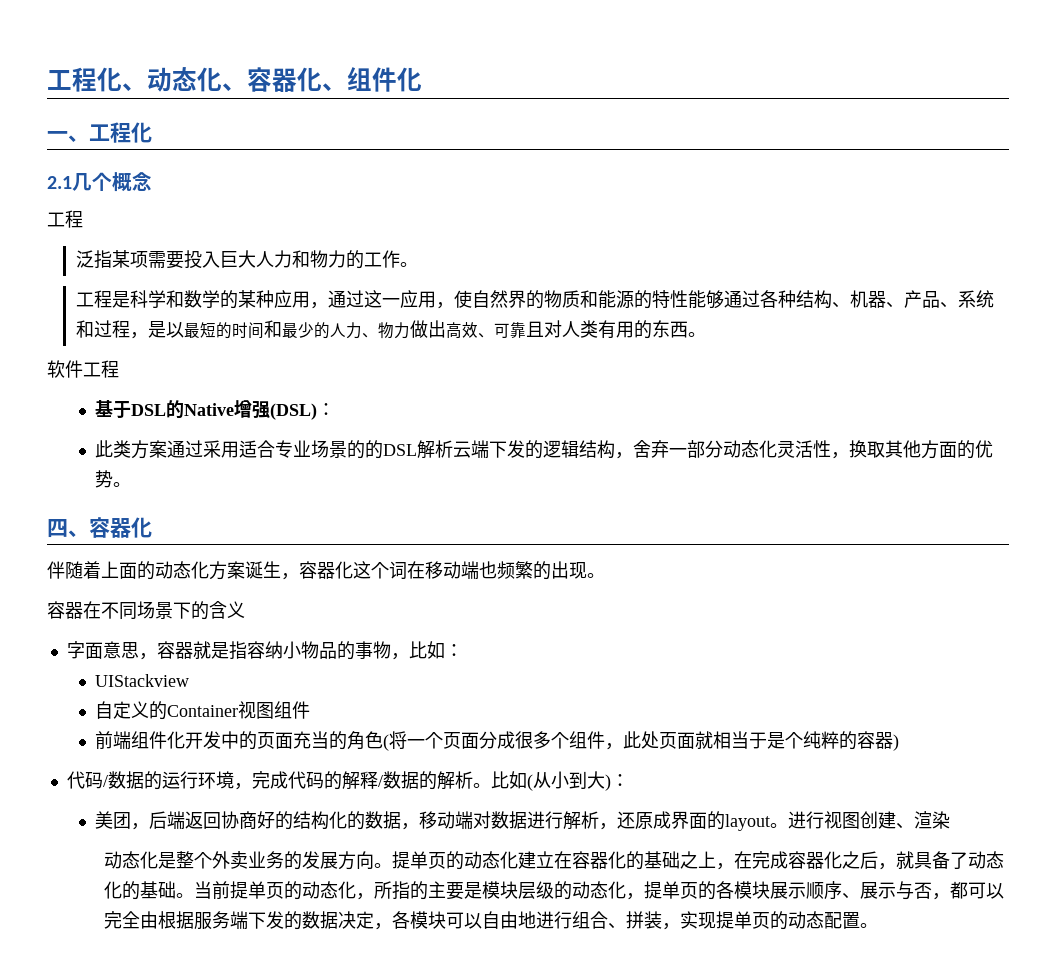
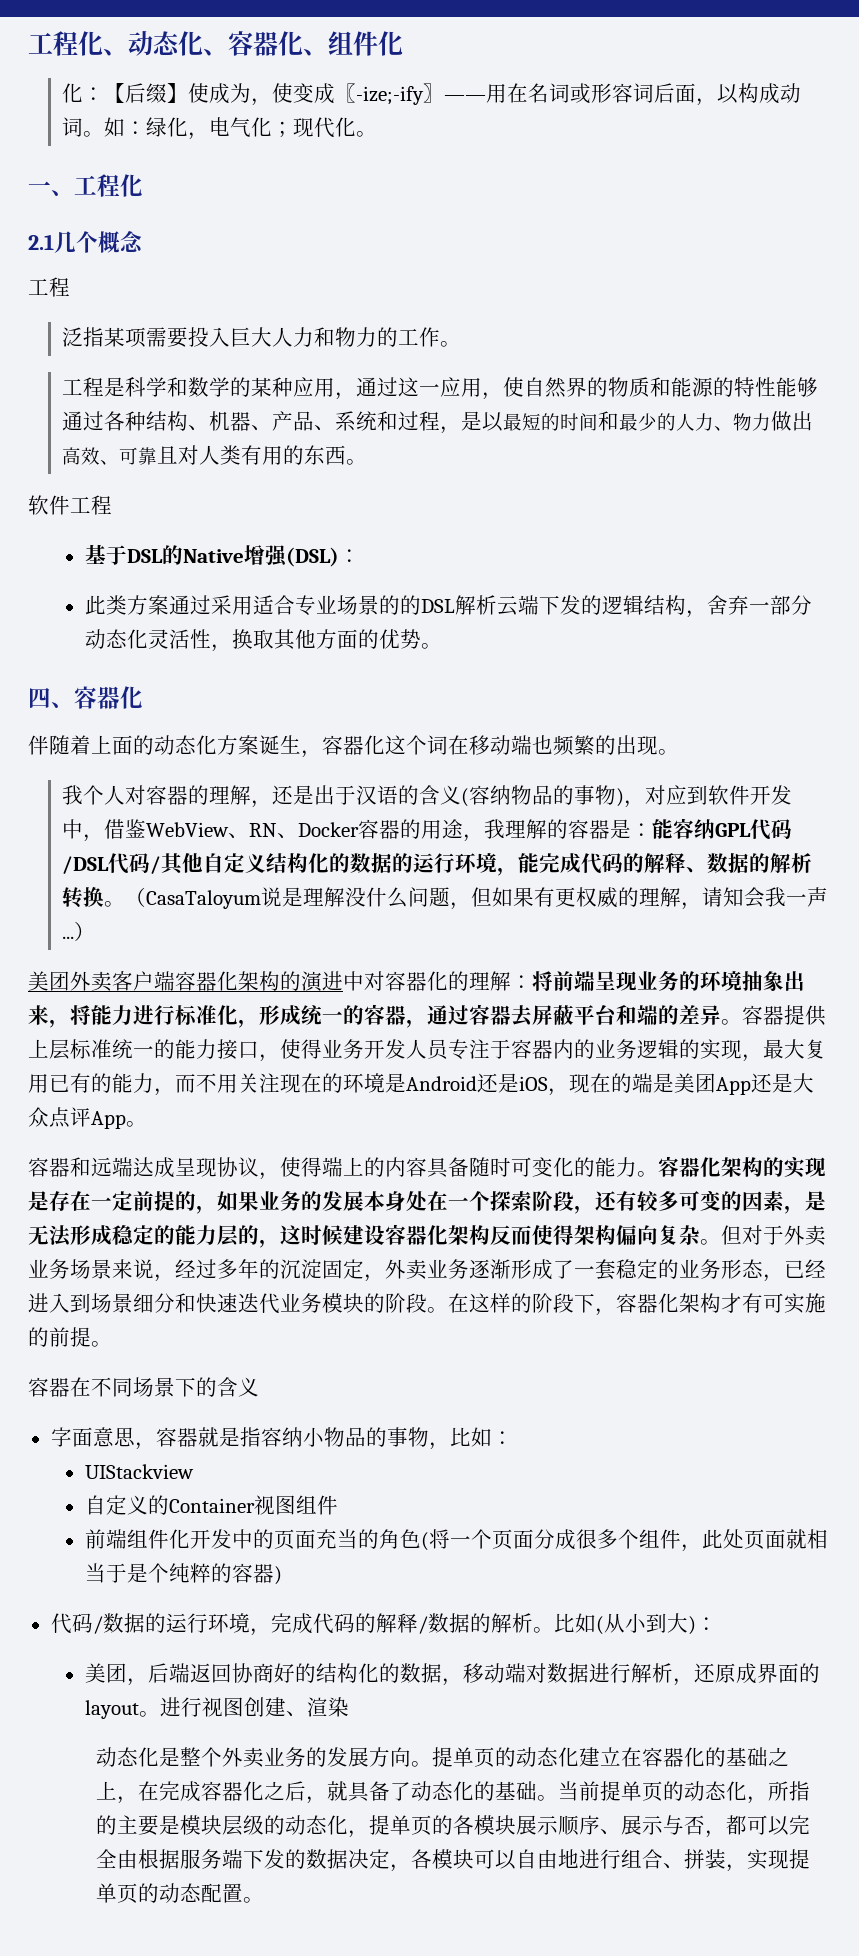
(422, 79) none -> [62,83,802,106] [62,117,378,140] // 化：【后缀】使成为，使变成〖-ize;-ify〗——用在名词或形容词后面，以构成动词。如：绿化，电气化；现代化。
(605, 575) none -> [62,785,793,808] [62,818,793,842] [62,852,813,876] [62,886,829,910] [62,921,96,941] [28,971,805,992] [28,1004,826,1028] [28,1039,826,1062] [28,1073,814,1096] [28,1107,147,1129] [28,1156,826,1180] [28,1190,826,1214] [28,1224,826,1248] [28,1259,826,1282] [28,1293,826,1316] [28,1327,112,1347] // 我个人对容器的理解，还是出于汉语的含义(容纳物品的事物)，对应到软件开发中，借鉴WebView、RN、Docker容器的用途，我理解的容器是：能容纳GPL代码/DSL代码/其他自定义结构化的数据的运行环境，能完成代码的解释、数据的解析转换。（CasaTaloyum说是理解没什么问题，但如果有更权威的理解，请知会我一声...） // 美团外卖客户端容器化架构的演进中对容器化的理解：将前端呈现业务的环境抽象出来，将能力进行标准化，形成统一的容器，通过容器去屏蔽平台和端的差异。容器提供上层标准统一的能力接口，使得业务开发人员专注于容器内的业务逻辑的实现，最大复用已有的能力，而不用关注现在的环境是Android还是iOS，现在的端是美团App还是大众点评App。 // 容器和远端达成呈现协议，使得端上的内容具备随时可变化的能力。容器化架构的实现是存在一定前提的，如果业务的发展本身处在一个探索阶段，还有较多可变的因素，是无法形成稳定的能力层的，这时候建设容器化架构反而使得架构偏向复杂。但对于外卖业务场景来说，经过多年的沉淀固定，外卖业务逐渐形成了一套稳定的业务形态，已经进入到场景细分和快速迭代业务模块的阶段。在这样的阶段下，容器化架构才有可实施的前提。

